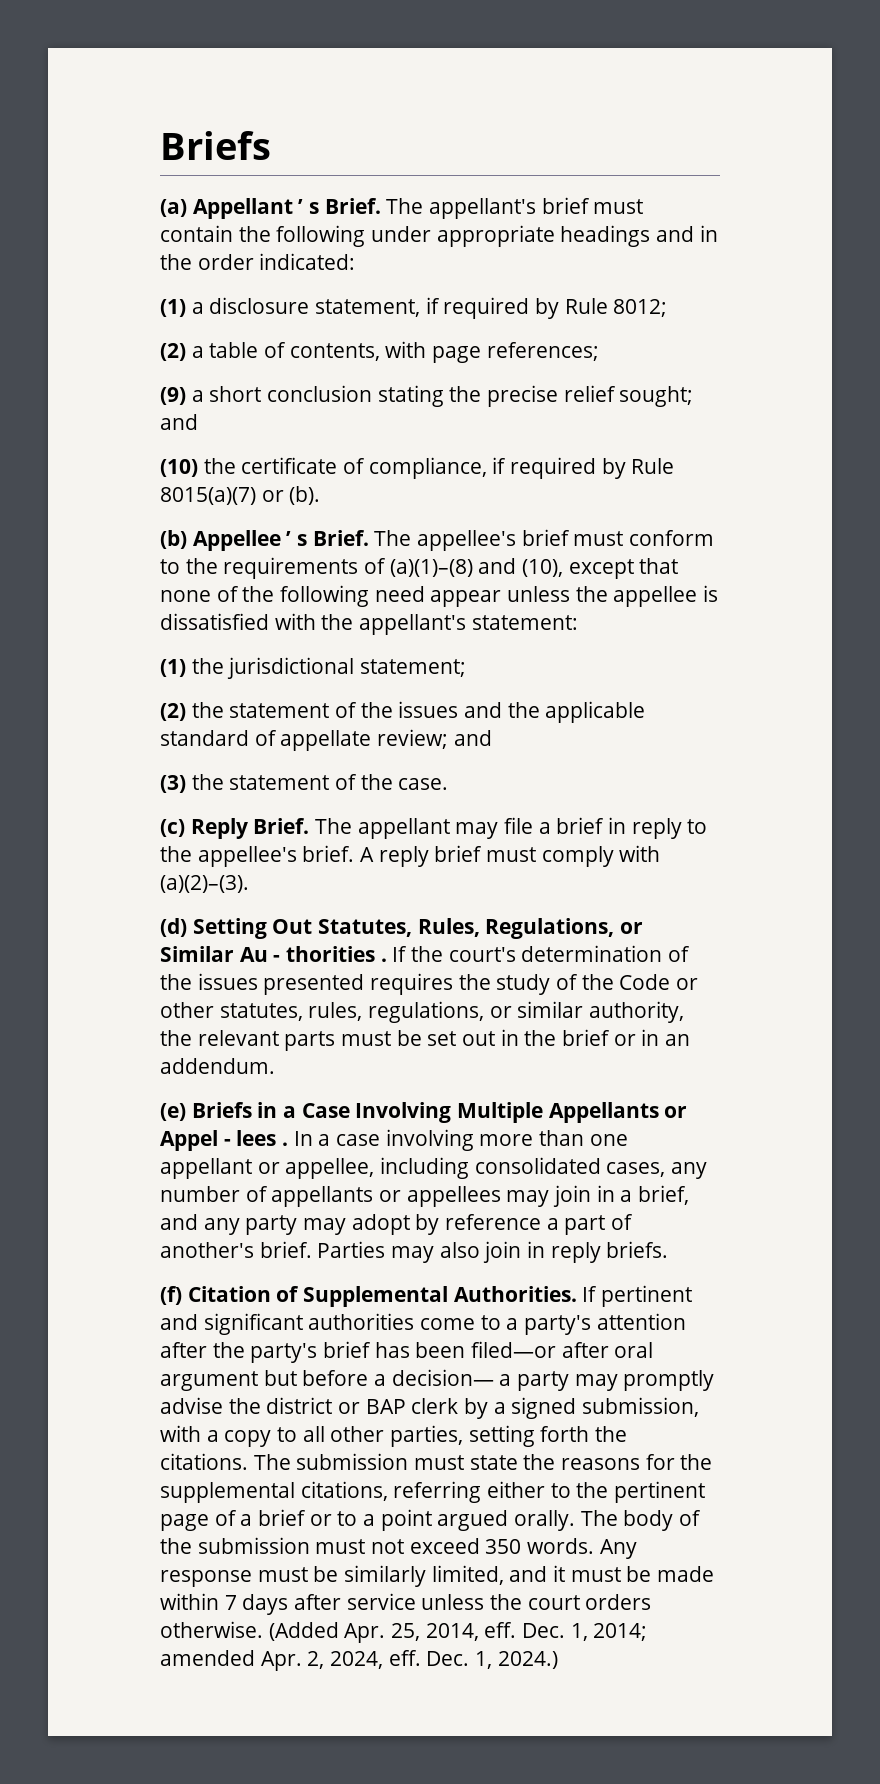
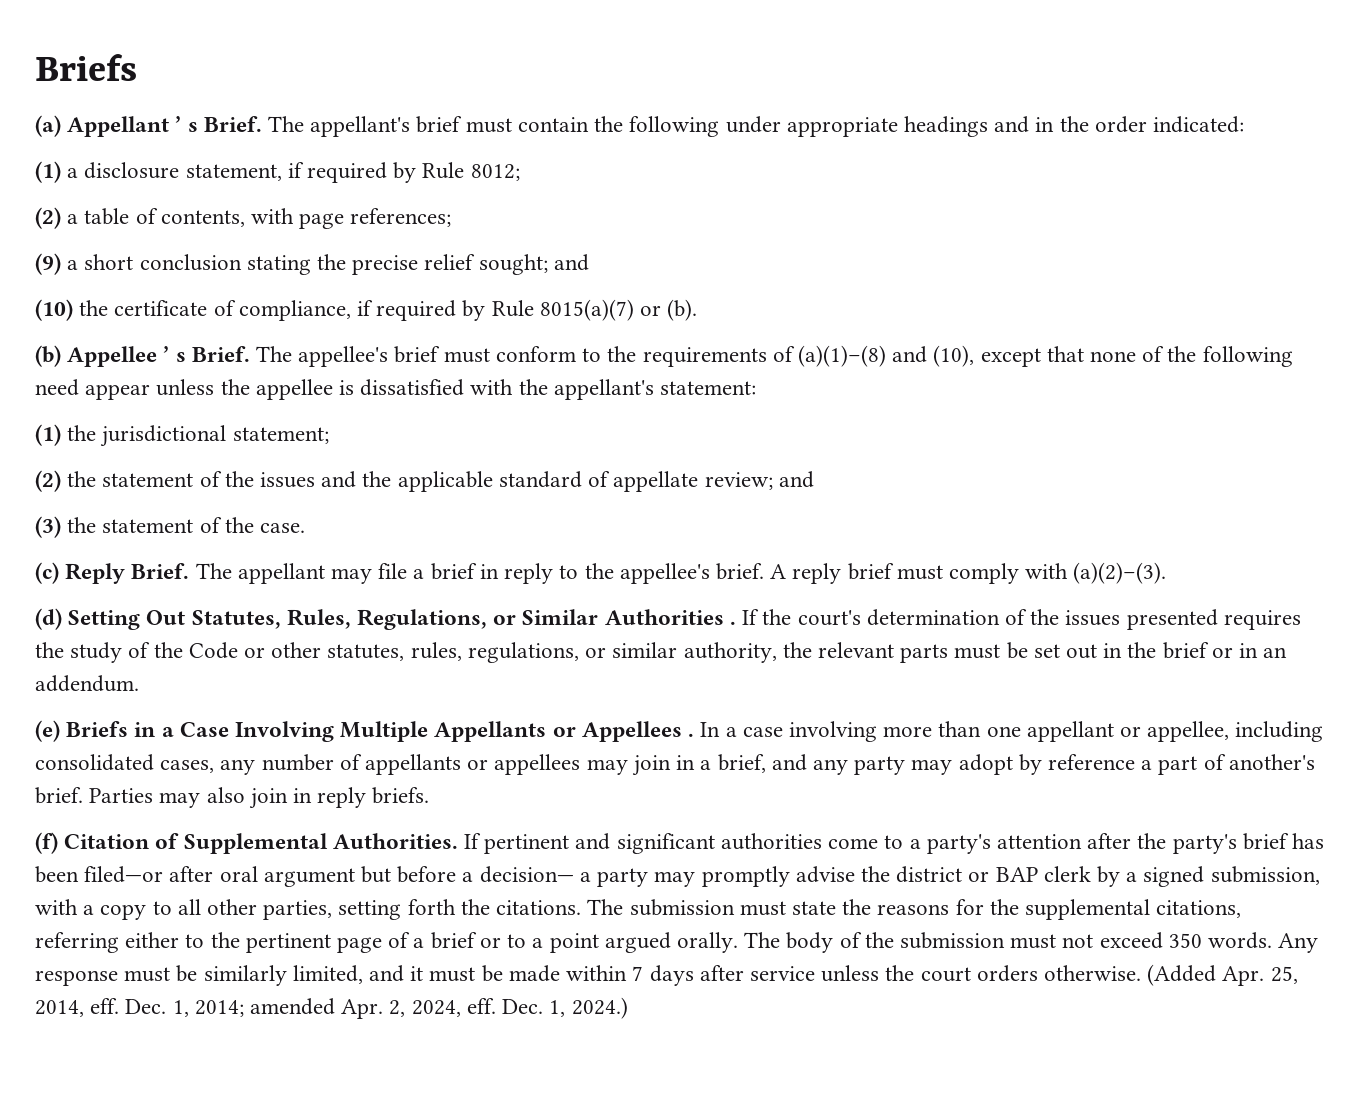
[239,946,376,962] Au - thorities -> [604,609,724,625] Authorities
[160,1130,277,1151] Appel - lees -> [581,721,682,742] Appellees

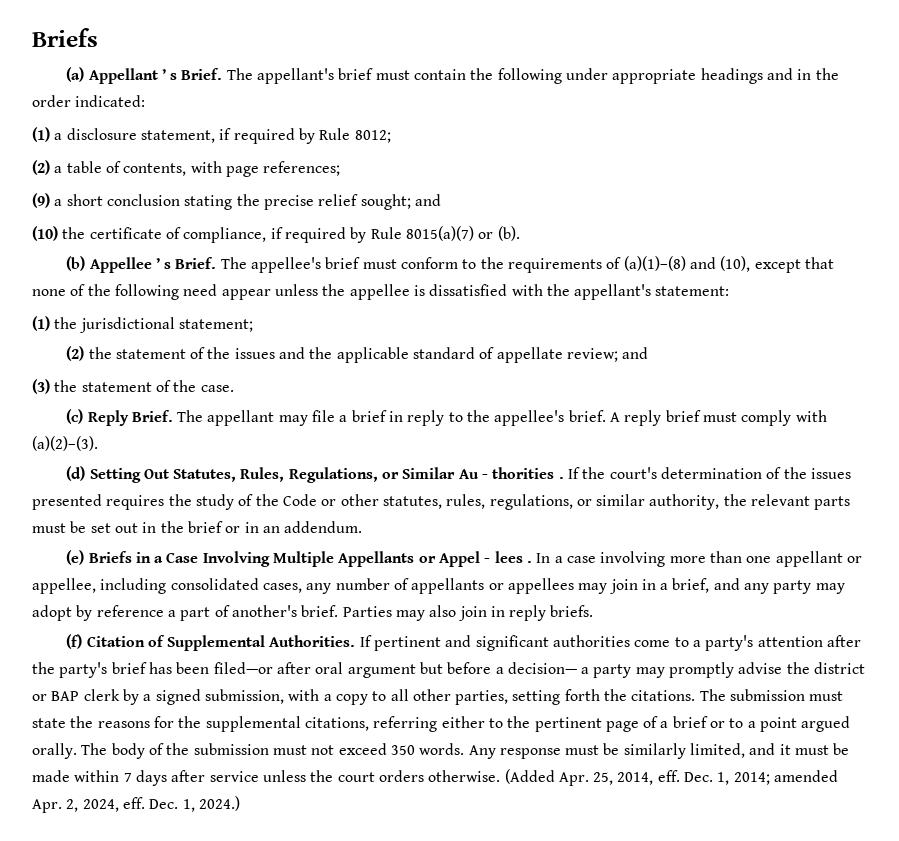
[604,609,724,625] Authorities -> [458,467,555,479] Au - thorities
[581,721,682,742] Appellees -> [439,551,523,567] Appel - lees

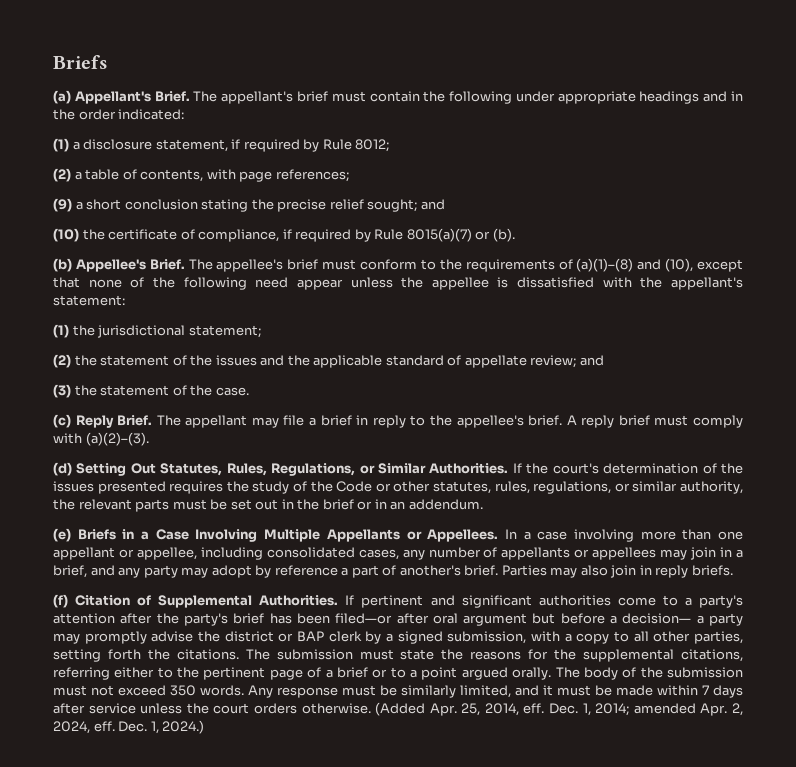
[88,68,178,84] Appellant ’ s -> [74,91,151,104] Appellant's
[89,257,172,273] Appellee ’ s -> [75,259,146,272] Appellee's
[458,467,564,479] Au - thorities . -> [429,463,509,474] Authorities.
[439,551,533,567] Appel - lees . -> [427,529,499,542] Appellees.

